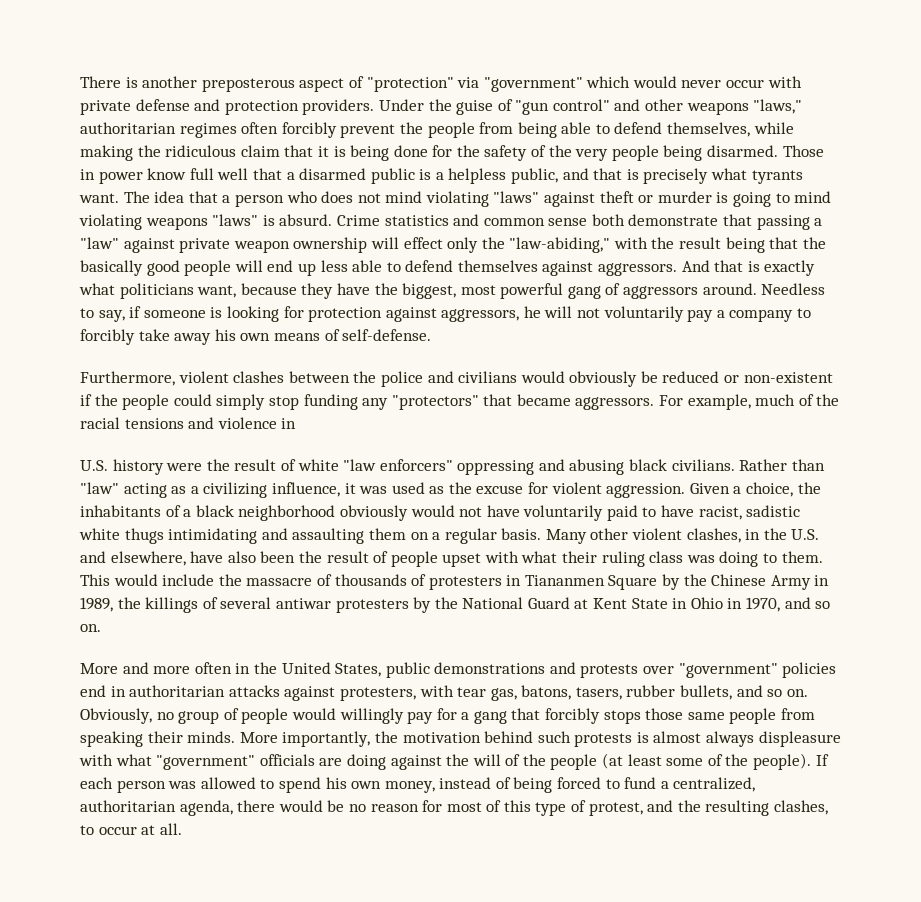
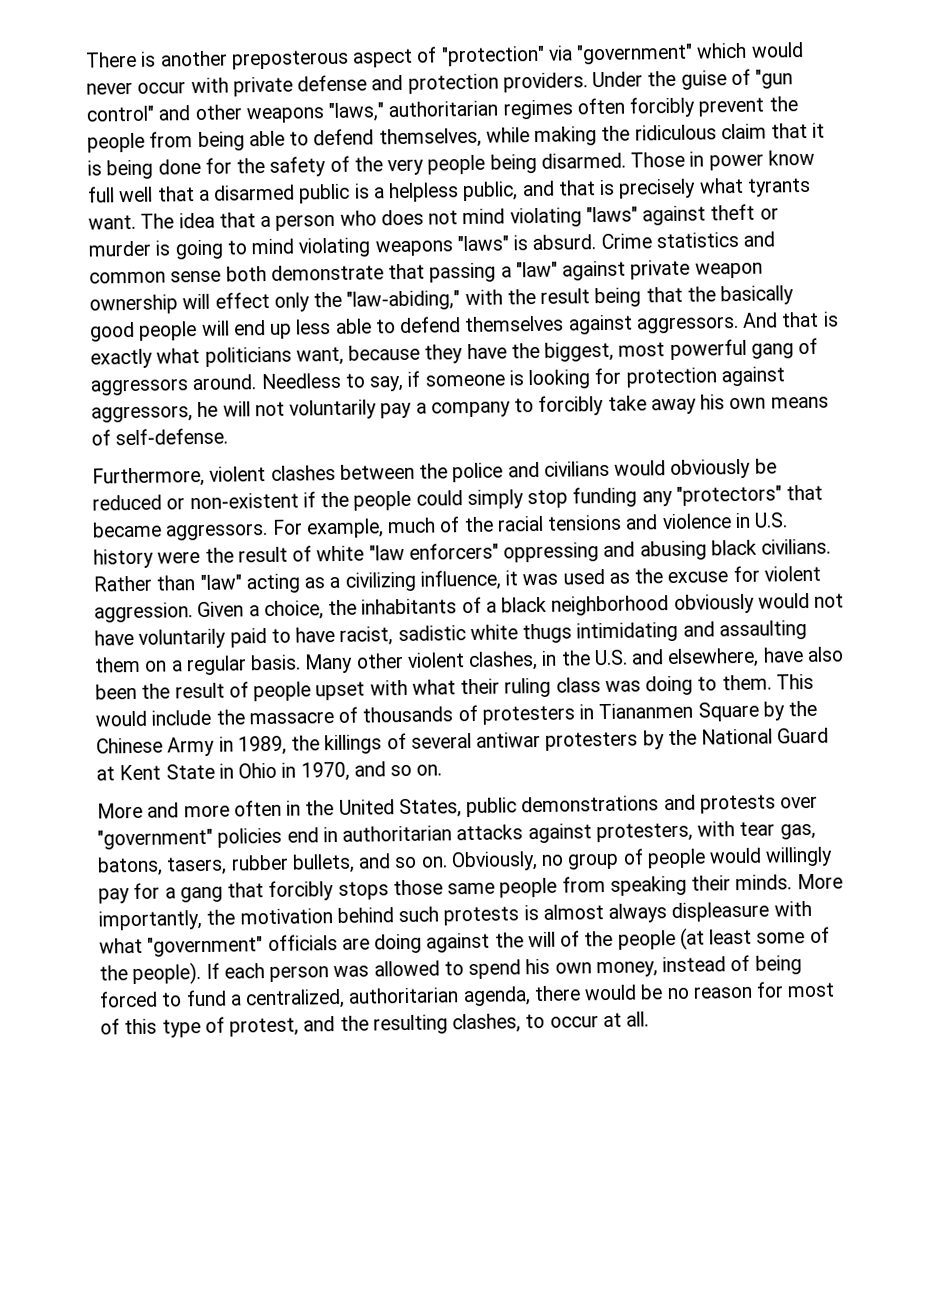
(297, 423) // -> (751, 520) none

